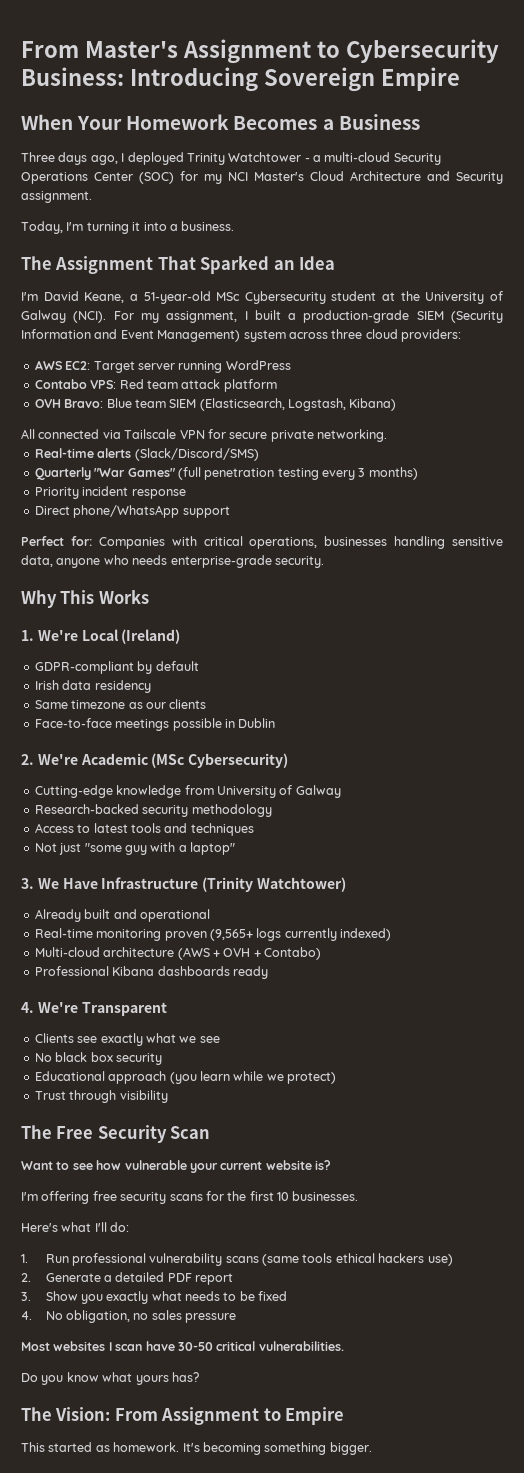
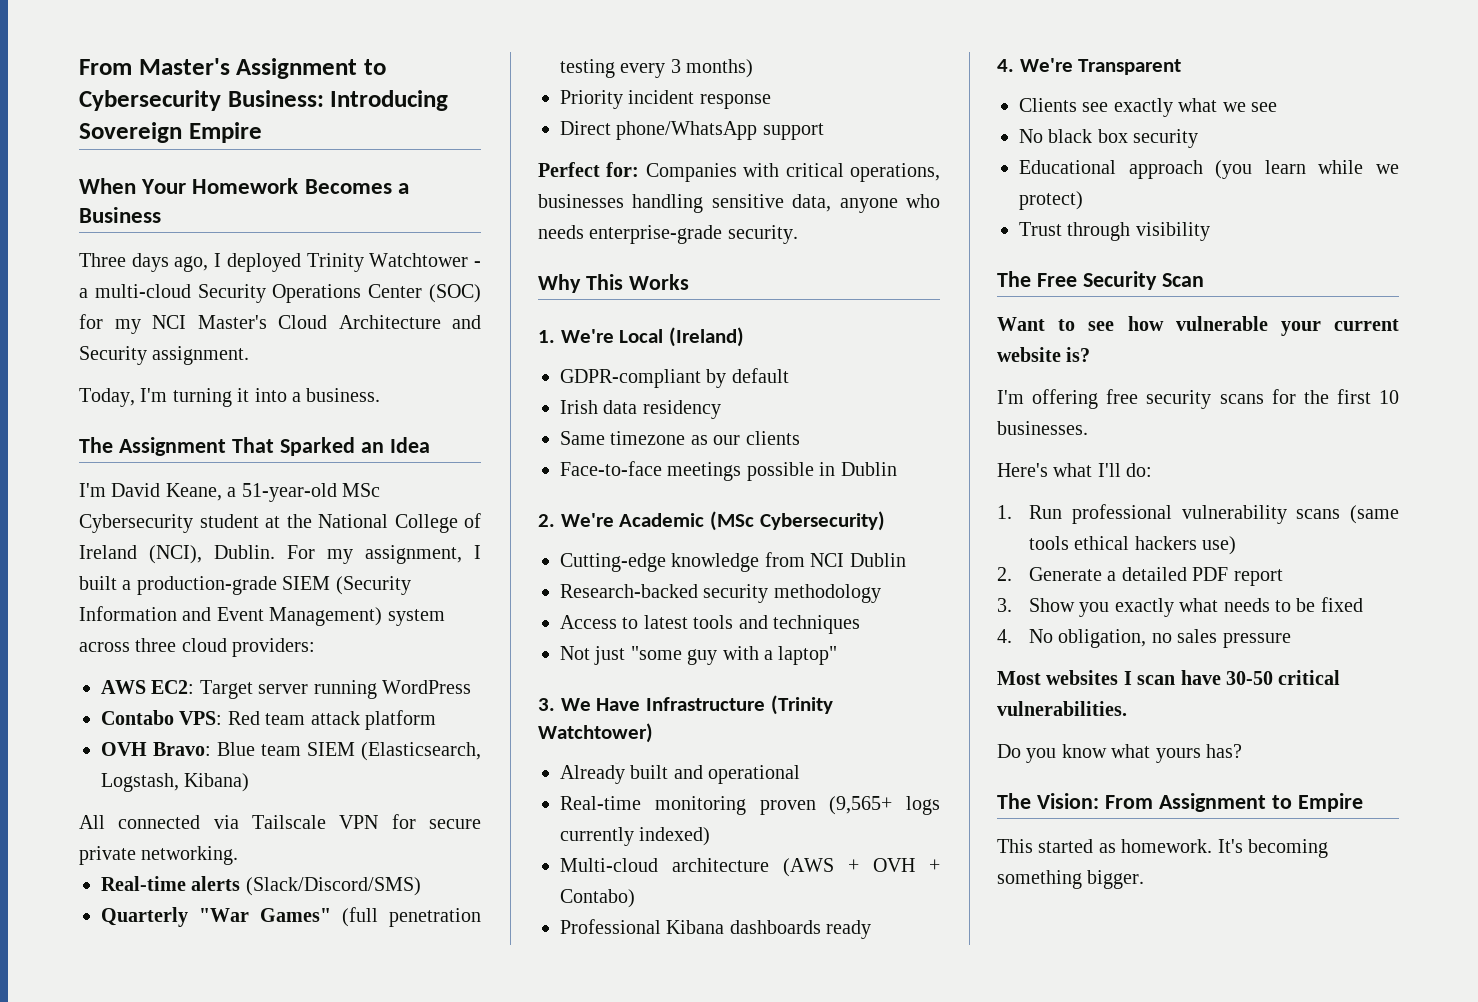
[425,291,503,304] [21,310,107,323] University of Galway (NCI). -> [318,513,481,533] [79,545,275,564] National College of Ireland (NCI), Dublin.
[216,785,341,798] University of Galway -> [810,553,906,567] NCI Dublin

